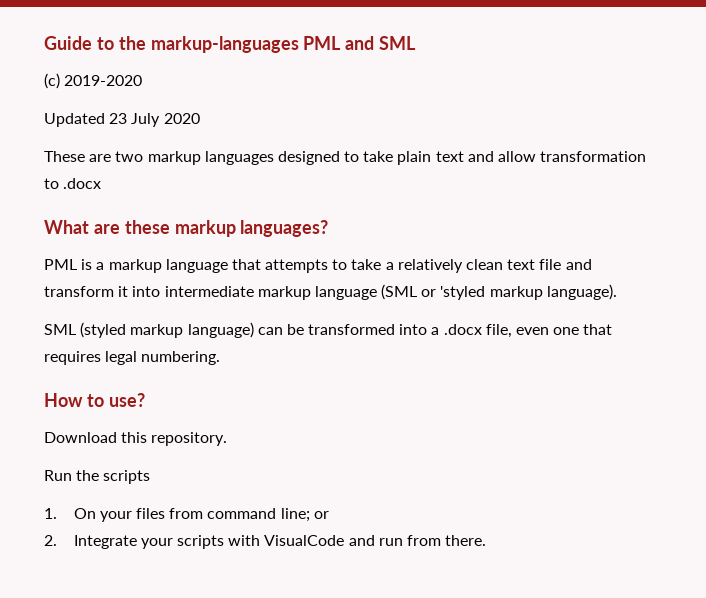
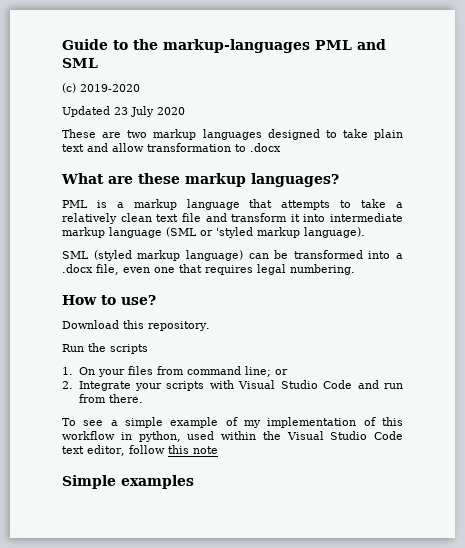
[264,535,345,546] VisualCode -> [238,380,353,389] Visual Studio Code
(487, 540) none -> [62,417,403,428] [62,431,403,442] [62,445,218,456] [62,475,194,489] // To see a simple example of my implementation of this workflow in python, used within the Visual Studio Code text editor, follow this note // Simple examples

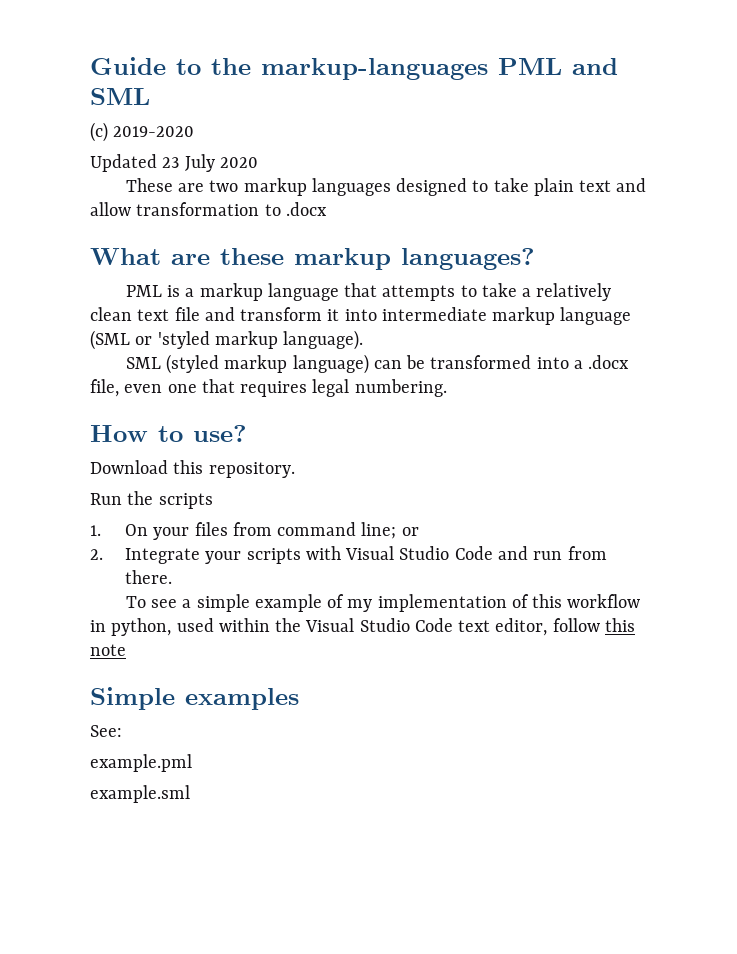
(194, 482) none -> [90,725,122,737] [90,754,192,772] [90,785,190,803] // See: // example.pml // example.sml

